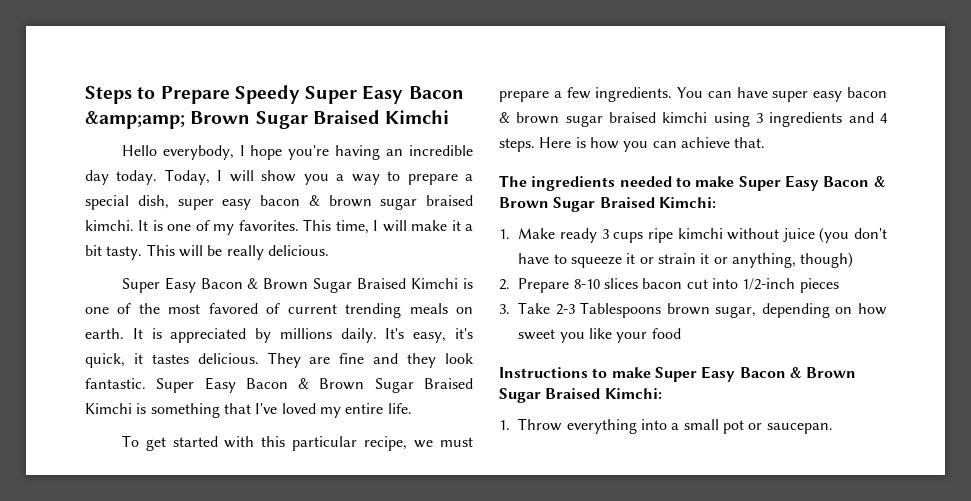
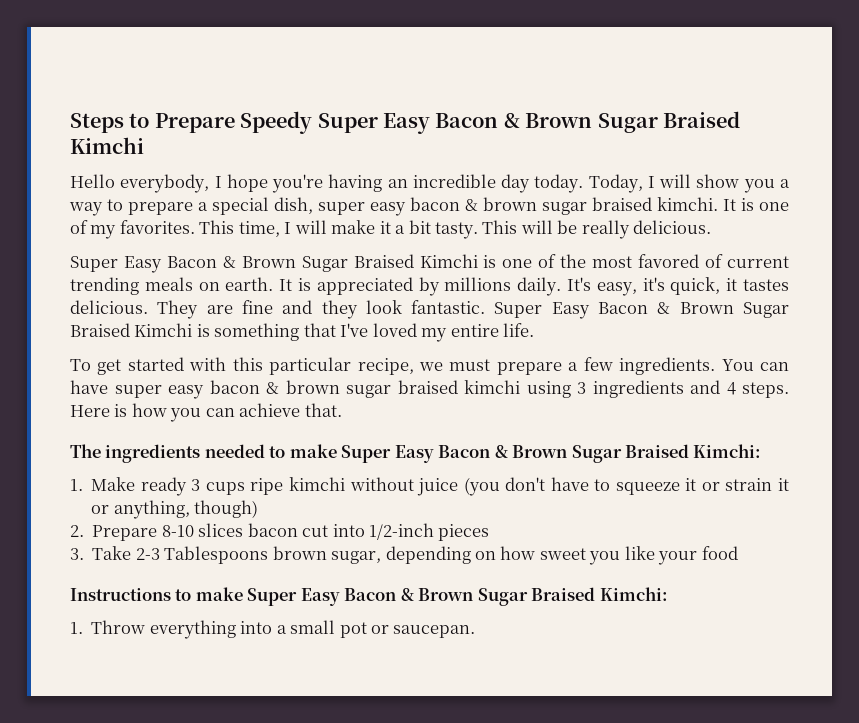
[85,111,185,129] &amp;amp; -> [503,113,520,128] &

